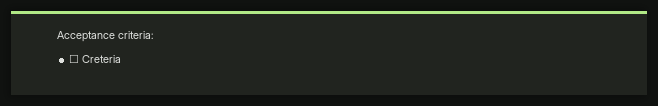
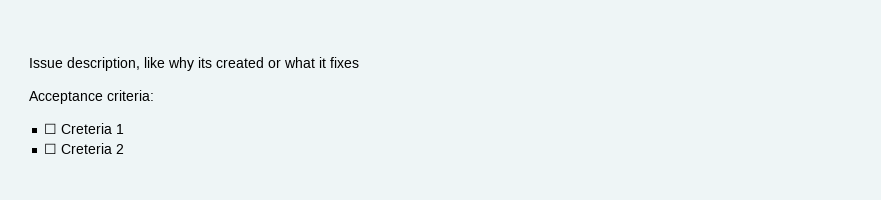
(57, 36) none -> [29,57,359,71] Issue description, like why its created or what it fixes //
(122, 59) none -> [116,124,125,134] [44,143,125,154] 1 // ☐ Creteria 2

